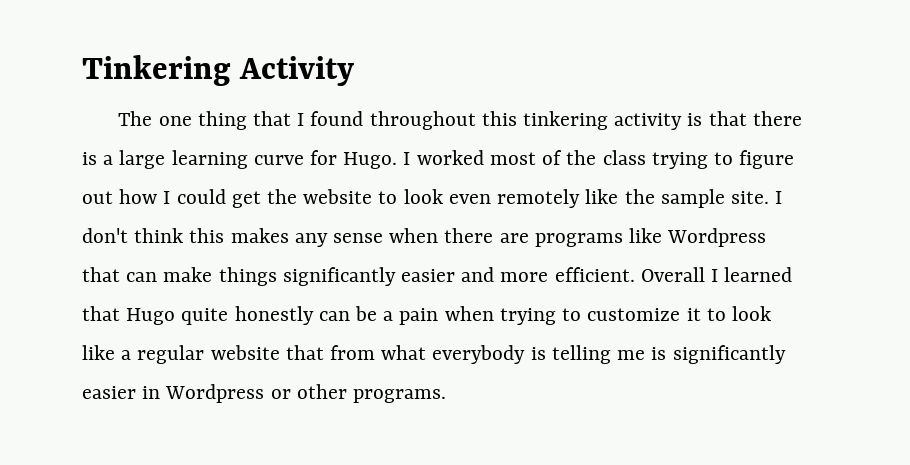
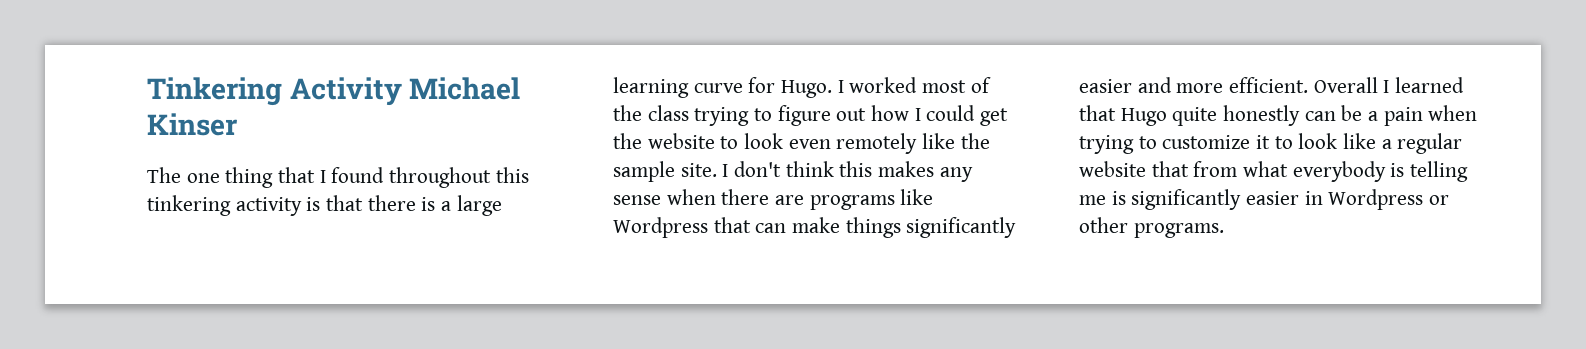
(354, 71) none -> [409,77,521,100] [147,113,237,136] Michael Kinser

